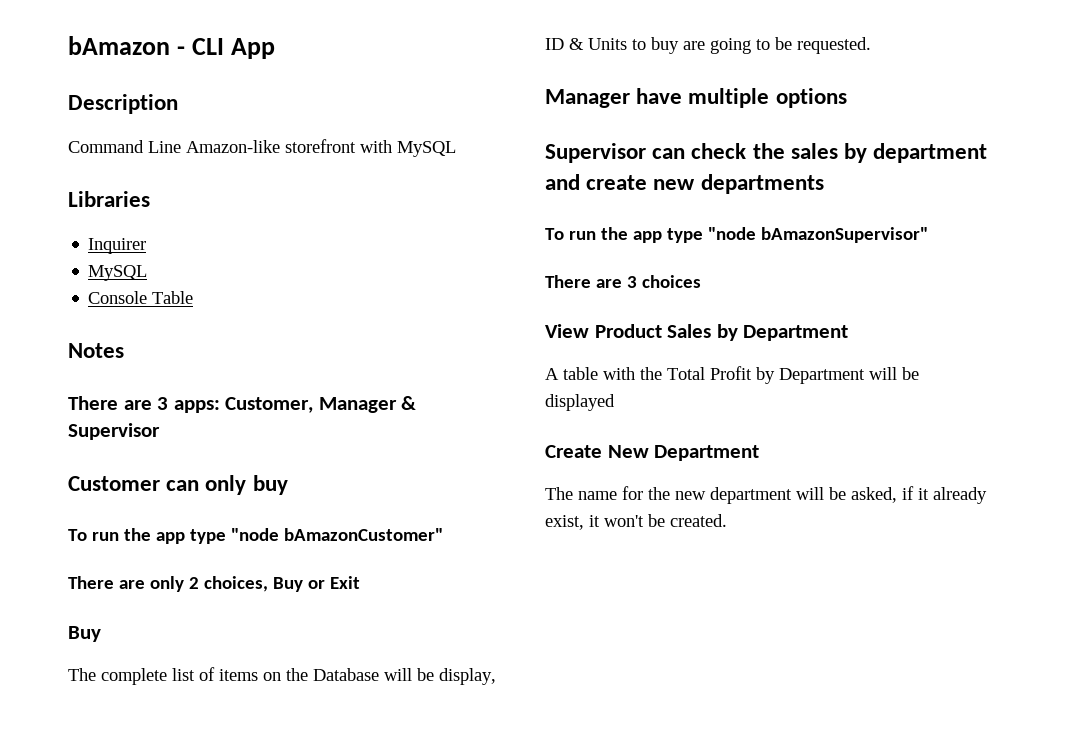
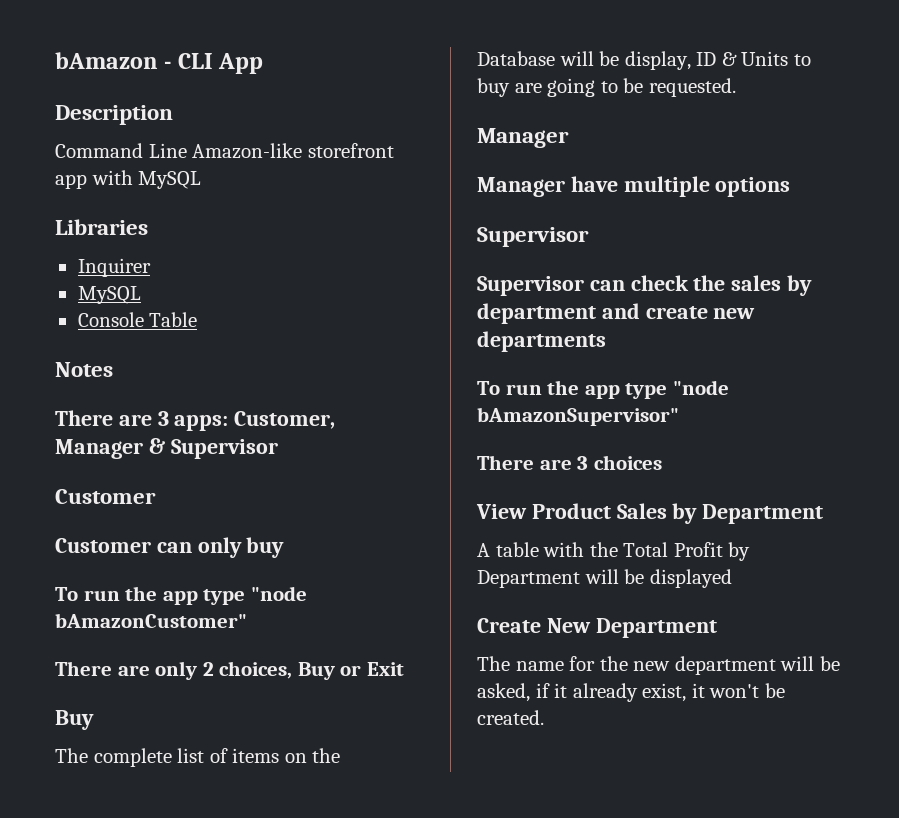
(356, 146) none -> [55,174,87,189] app
(160, 483) none -> [55,538,151,553] // Customer
(630, 98) none -> [477,177,565,197] // Manager
(646, 153) none -> [477,276,584,296] // Supervisor

